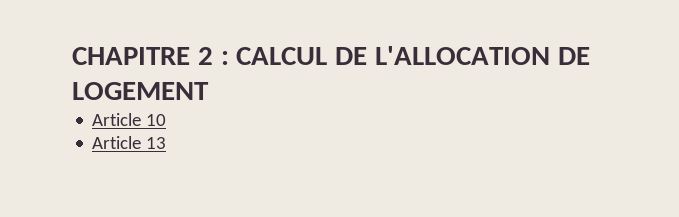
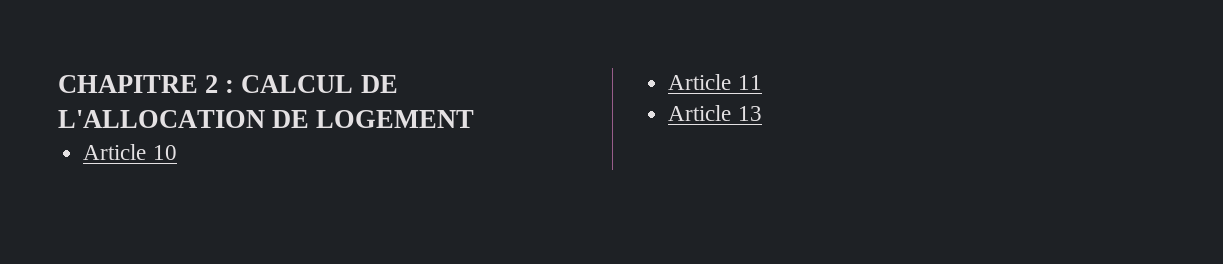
(167, 120) none -> [668,74,762,90] // Article 11

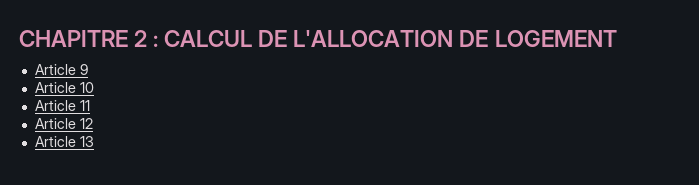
(475, 119) none -> [34,64,88,75] // Article 9
(762, 82) none -> [34,118,93,129] // Article 12

